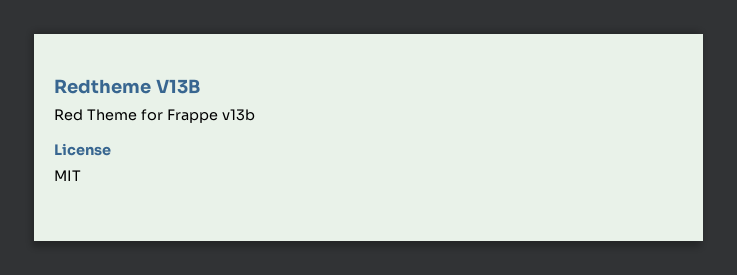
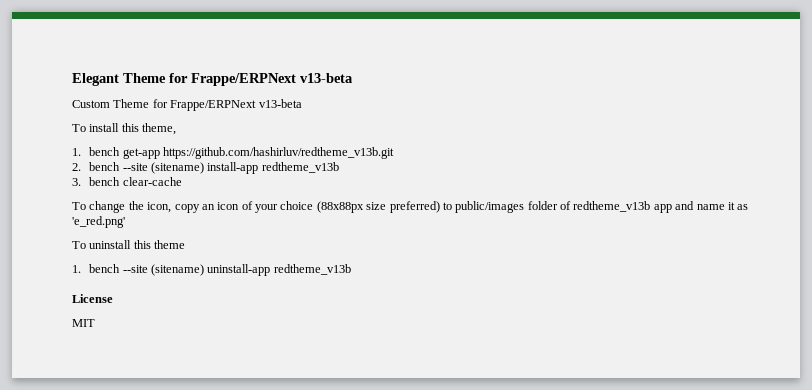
[54,79,200,94] [54,109,255,123] Redtheme V13B // Red Theme for Frappe v13b -> [72,73,353,86] [72,99,302,111] [72,123,177,135] [72,147,395,159] [72,162,339,174] [72,177,182,186] [72,201,749,213] [72,216,125,228] [72,240,186,249] [72,264,351,276] Elegant Theme for Frappe/ERPNext v13-beta // Custom Theme for Frappe/ERPNext v13-beta // To install this theme, // 1. bench get-app https://github.com/hashirluv/redtheme_v13b.git // 2. bench --site (sitename) install-app redtheme_v13b // 3. bench clear-cache // To change the icon, copy an icon of your choice (88x88px size preferred) to public/images folder of redtheme_v13b app and name it as 'e_red.png' // To uninstall this theme // 1. bench --site (sitename) uninstall-app redtheme_v13b

